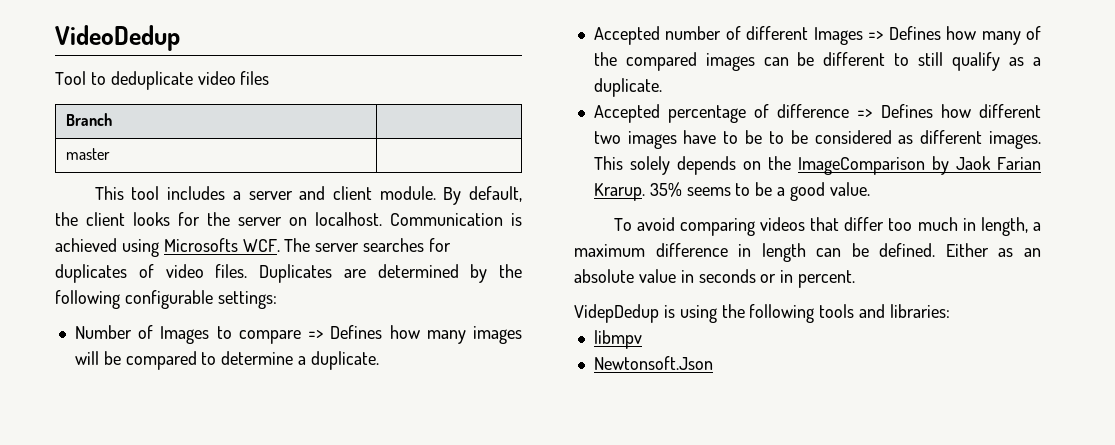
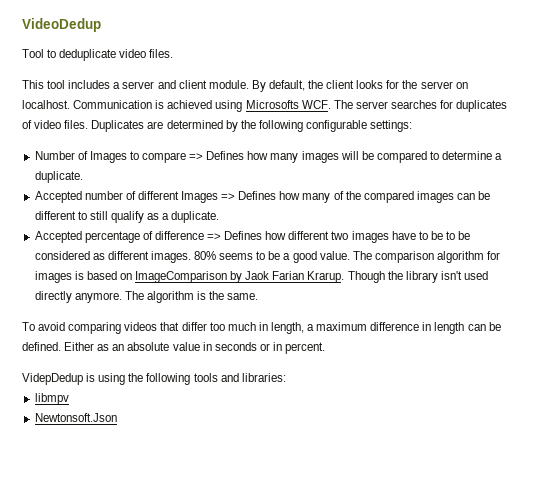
[240,71,270,85] [65,113,112,126] [65,148,110,160] files // Branch | // master | -> [149,49,174,58] files.
[593,156,1042,175] [593,182,682,201] This solely depends on the ImageComparison by Jaok Farian Krarup. 35% -> [194,251,217,260] 80%
(870, 189) none -> [352,251,501,263] [34,271,489,283] [34,291,259,303] The comparison algorithm for images is based on ImageComparison by Jaok Farian Krarup. Though the library isn't used directly anymore. The algorithm is the same.

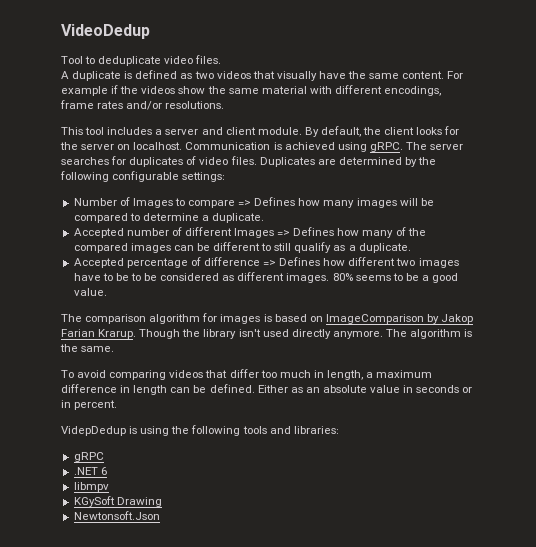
(174, 53) none -> [61,70,464,81] [61,85,442,96] [60,100,225,110] // A duplicate is defined as two videos that visually have the same content. For example if the videos show the same material with different encodings, frame rates and/or resolutions.
[245,100,331,109] Microsofts WCF. -> [369,142,403,152] gRPC.
(350, 255) none -> (107, 292) //
[245,271,270,280] Jaok -> [441,314,474,324] Jakop
(286, 377) none -> [73,452,104,462] [73,467,107,475] // gRPC // .NET 6
(69, 399) none -> [73,496,162,507] // KGySoft Drawing

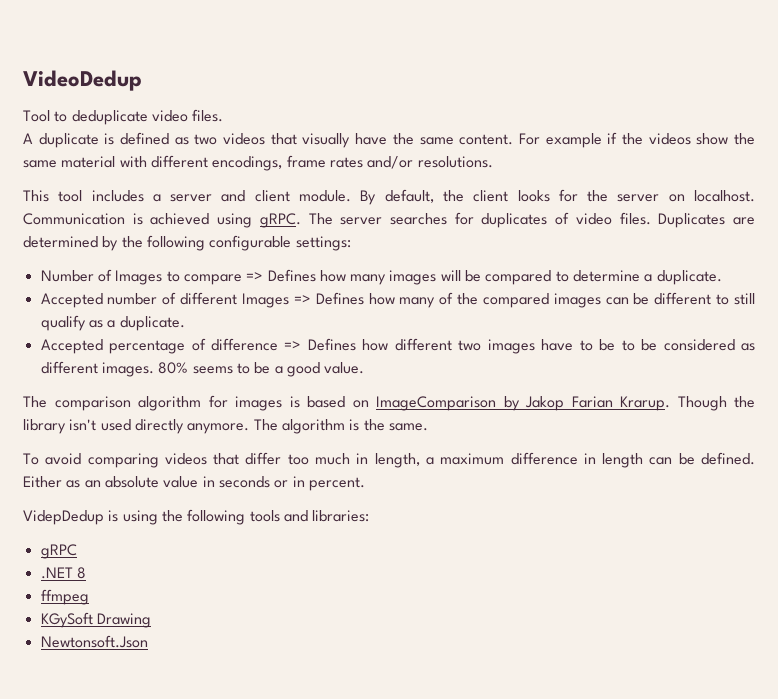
[100,467,107,475] [73,482,109,492] 6 // libmpv -> [76,567,86,579] [40,589,89,605] 8 // ffmpeg

